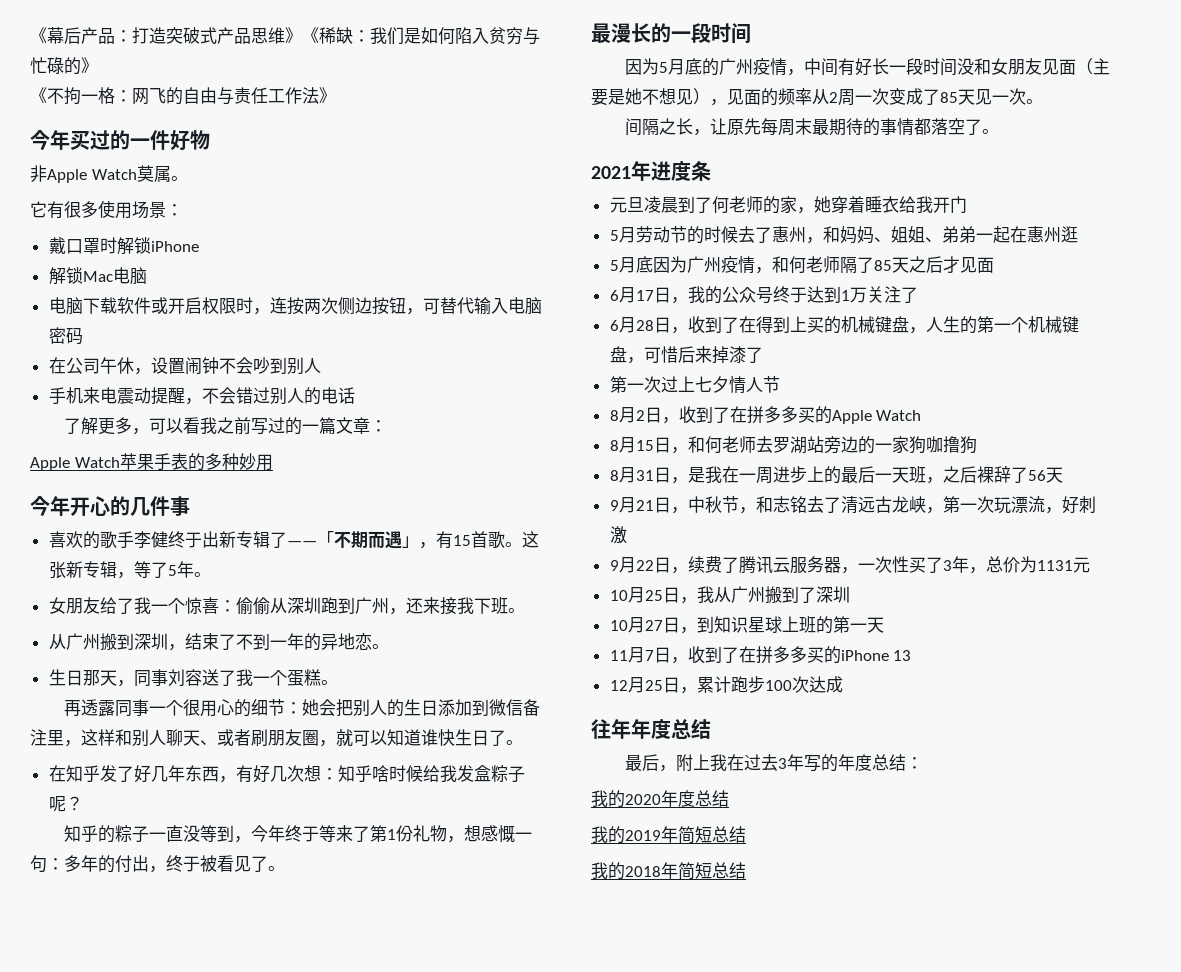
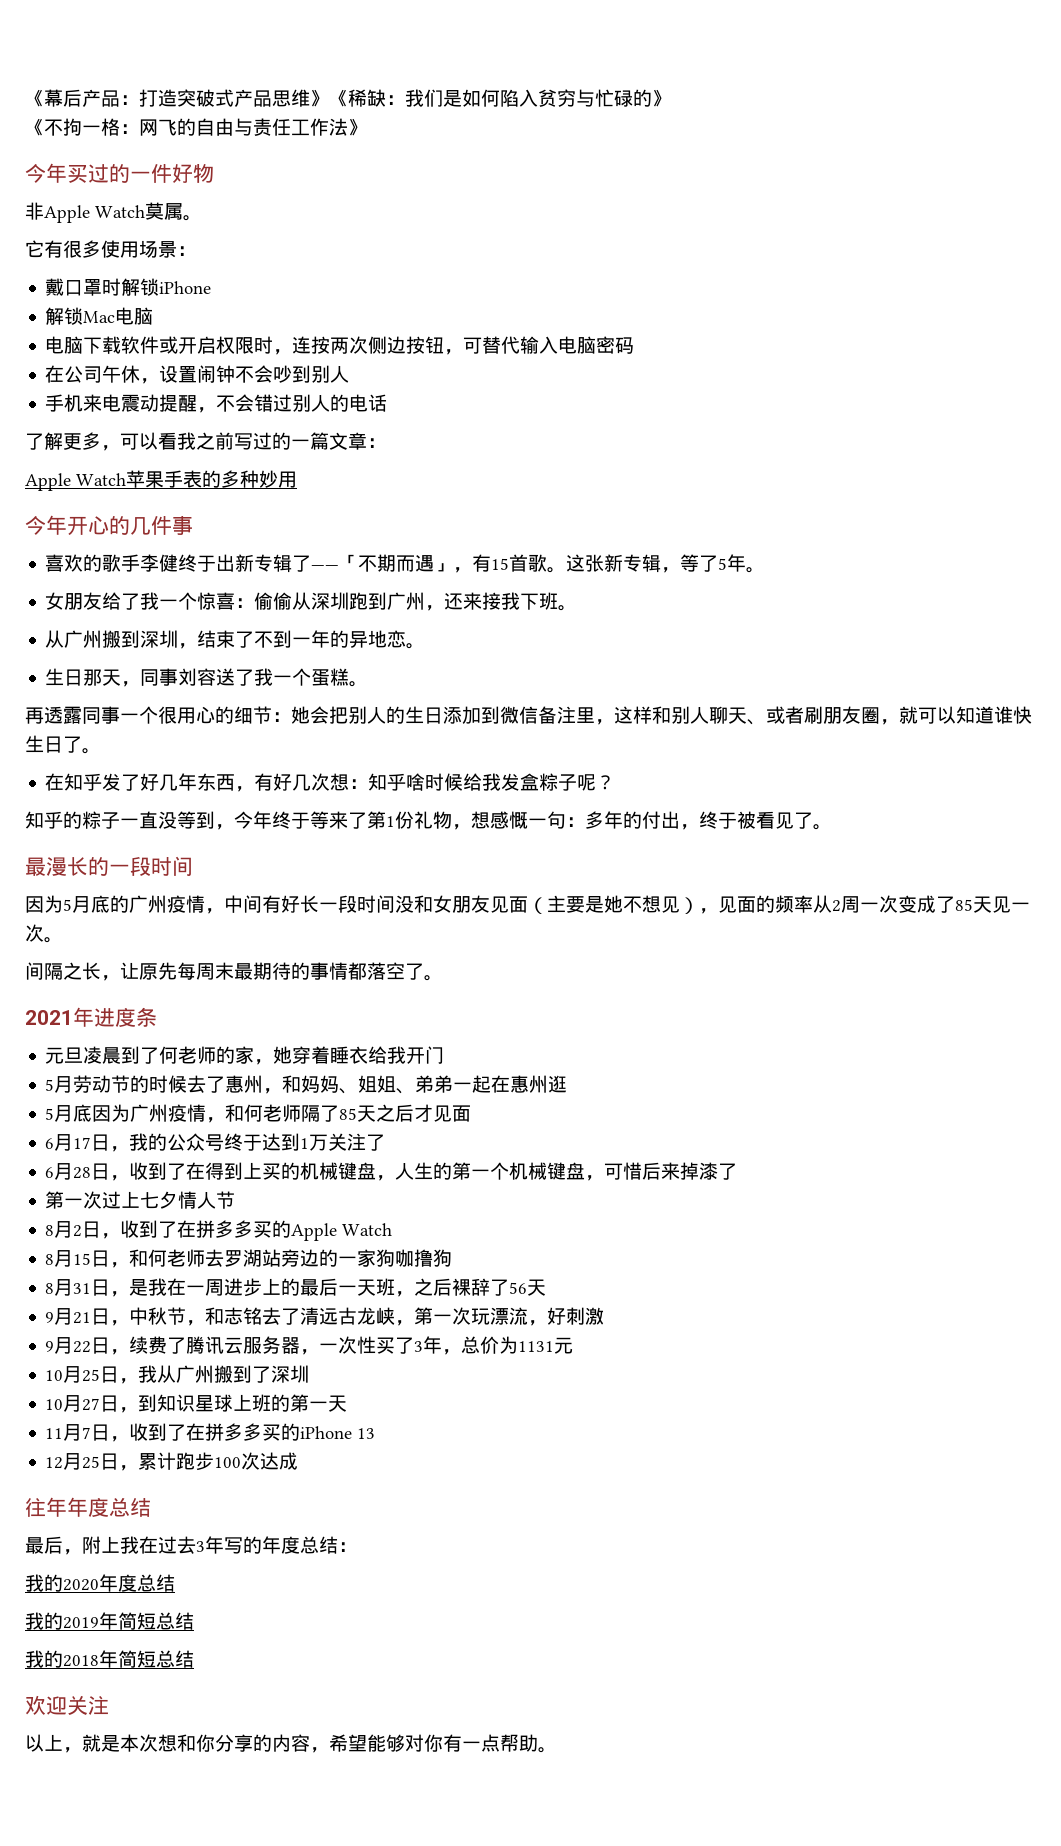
(746, 870) none -> [25,1695,109,1715] [25,1734,557,1753] // 欢迎关注 // 以上，就是本次想和你分享的内容，希望能够对你有一点帮助。

